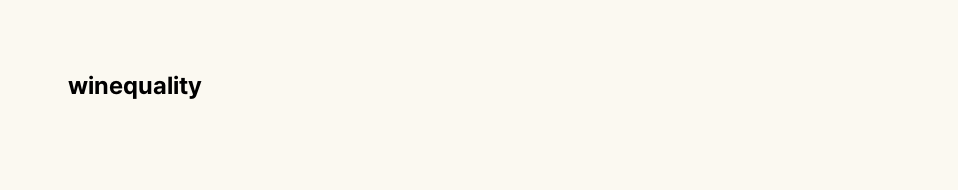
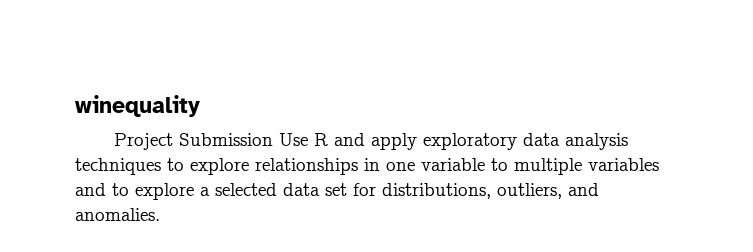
(202, 87) none -> [113,133,628,150] [75,158,659,175] [75,183,599,200] [75,208,160,221] // Project Submission Use R and apply exploratory data analysis techniques to explore relationships in one variable to multiple variables and to explore a selected data set for distributions, outliers, and anomalies.

